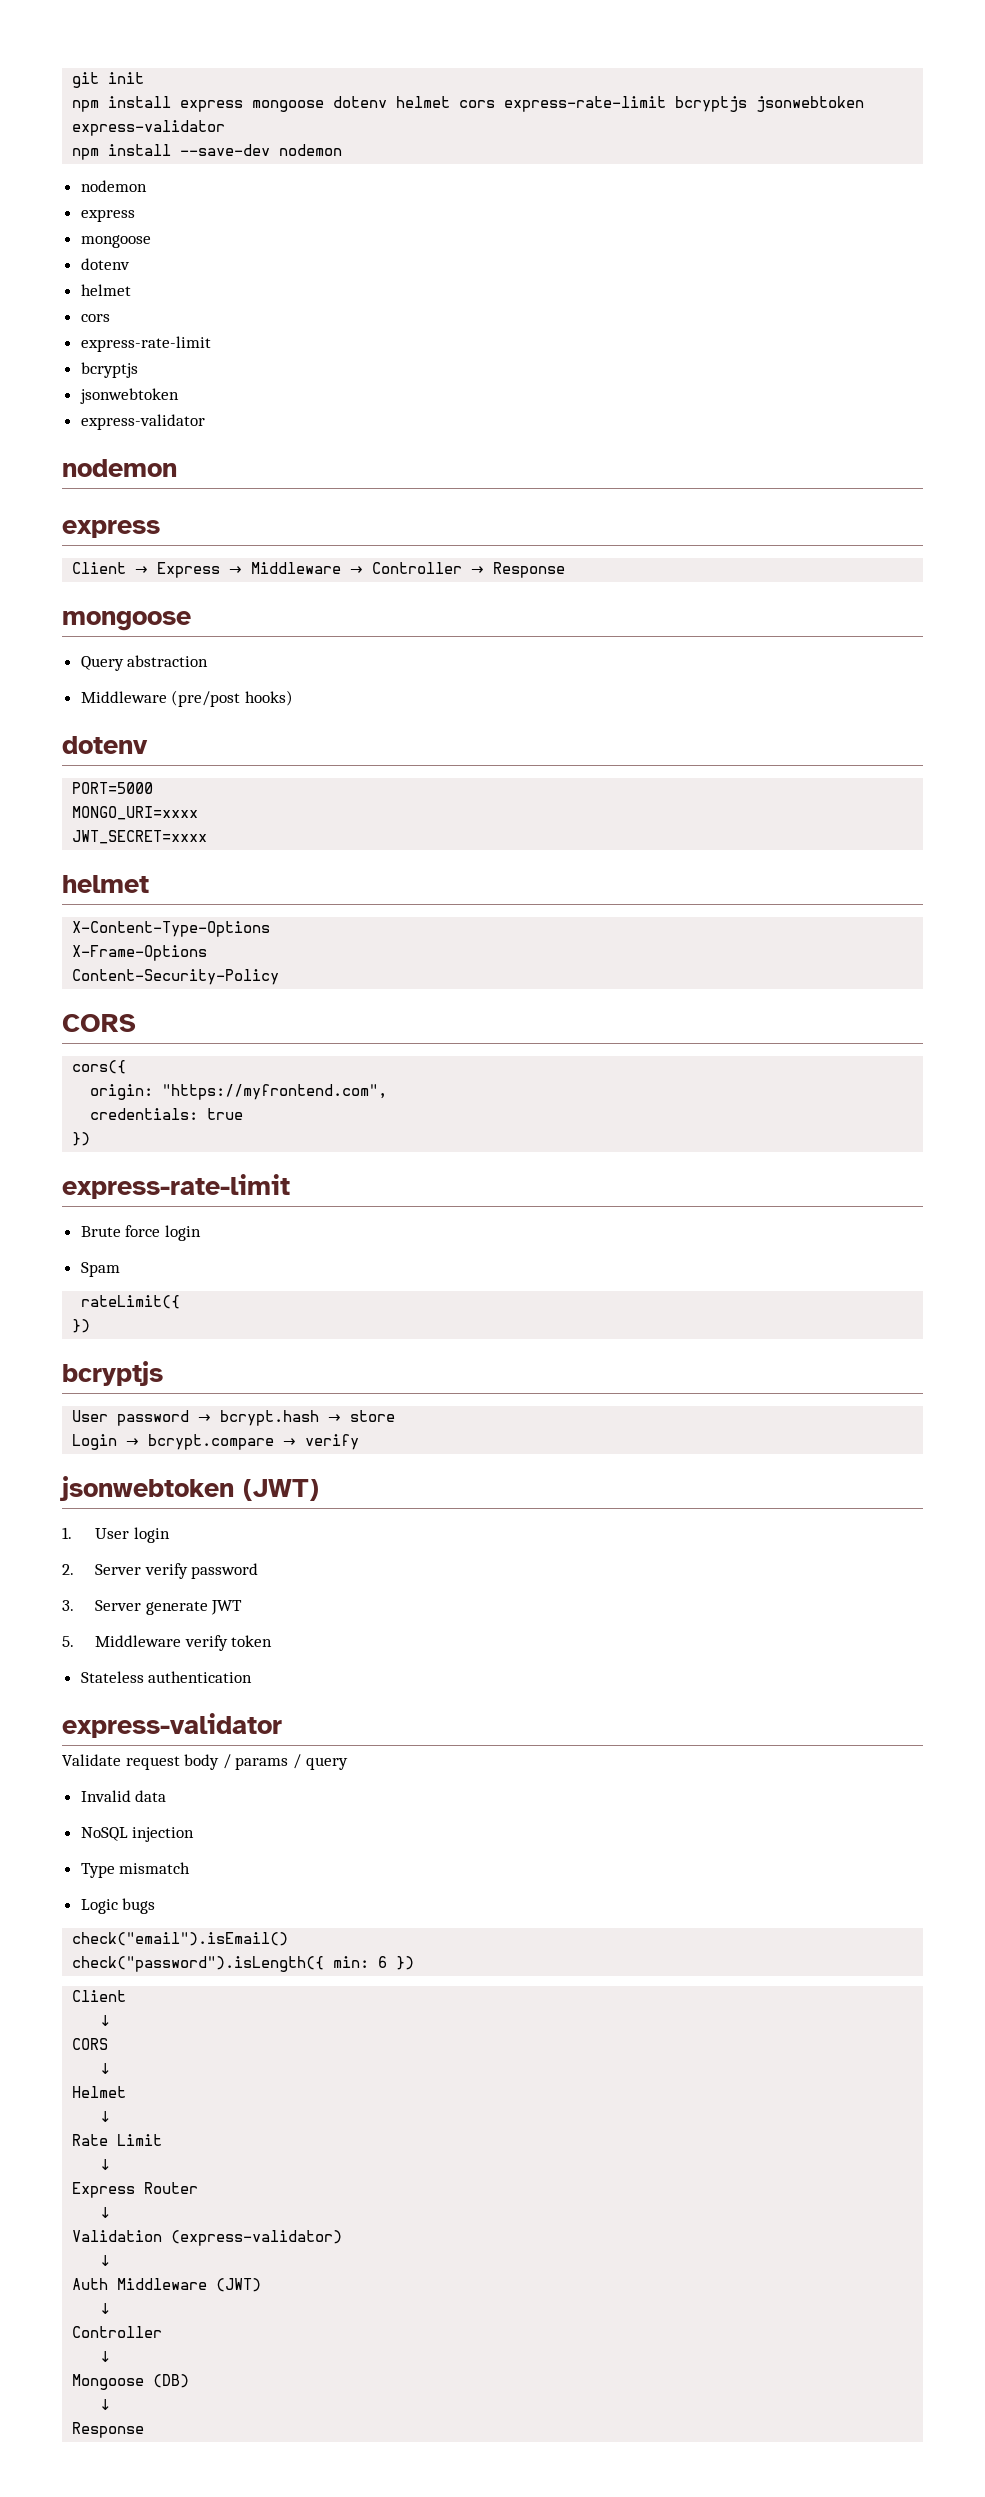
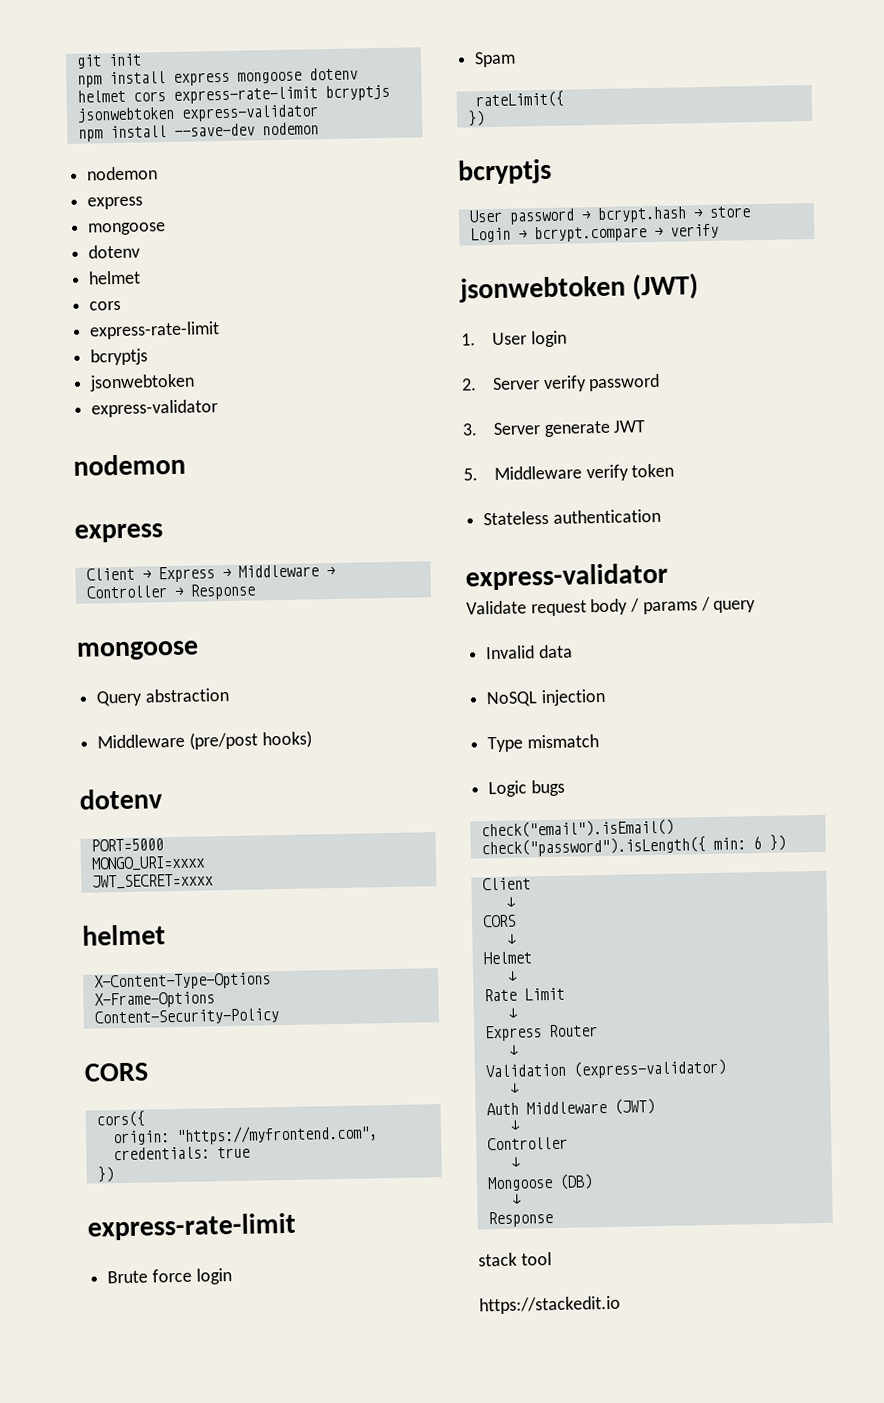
(145, 2430) none -> [478,1252,552,1267] [479,1295,621,1315] // stack tool // https://stackedit.io

